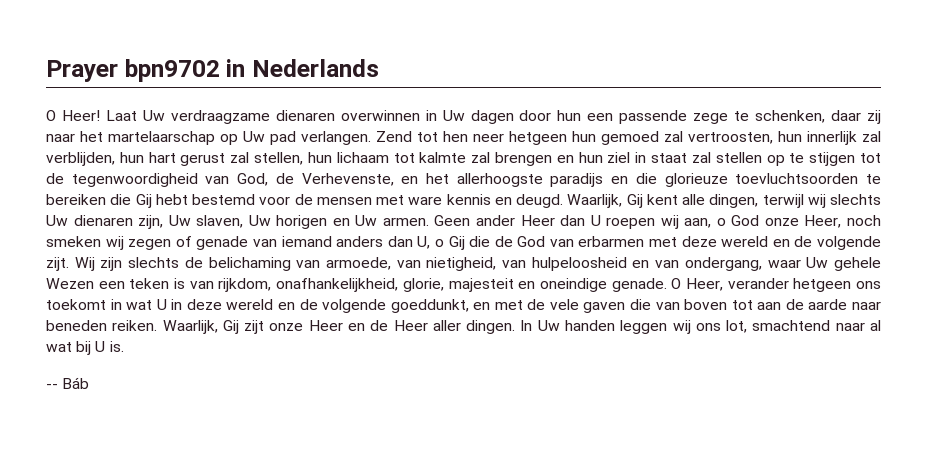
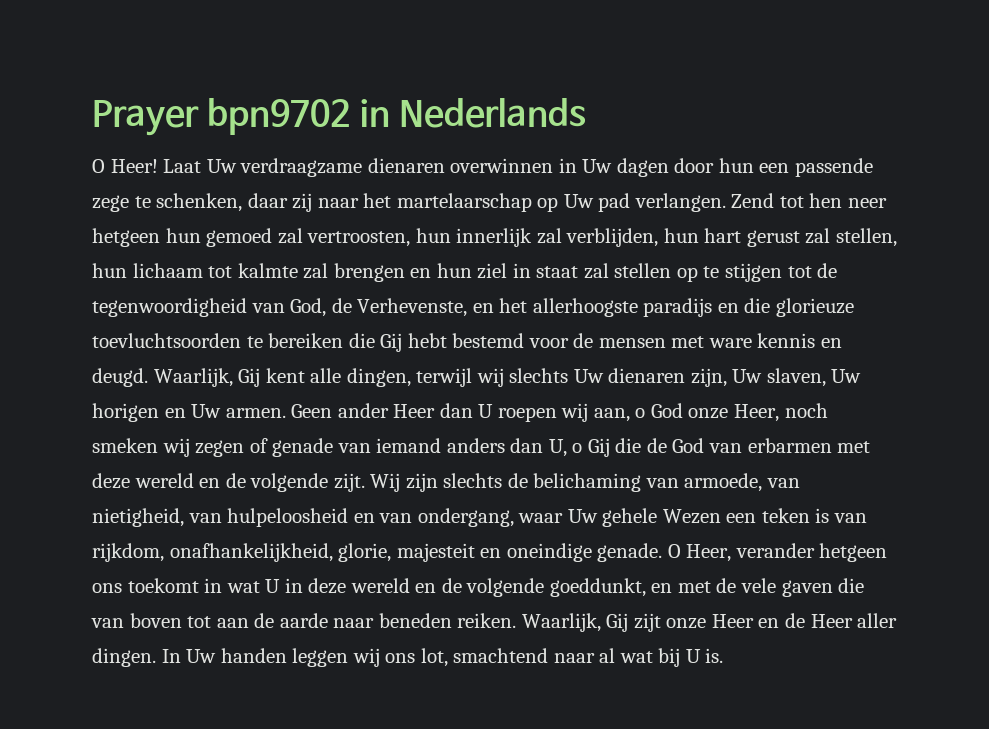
[46,377,90,389] // -- Báb -> (724, 655) none

